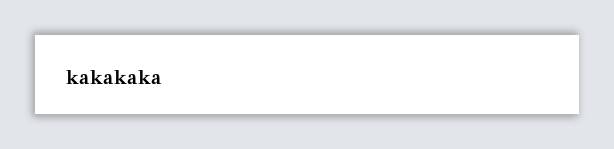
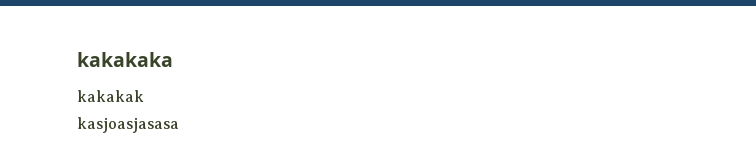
(162, 77) none -> [77,90,144,102] [77,117,179,133] // kakakak // kasjoasjasasa

